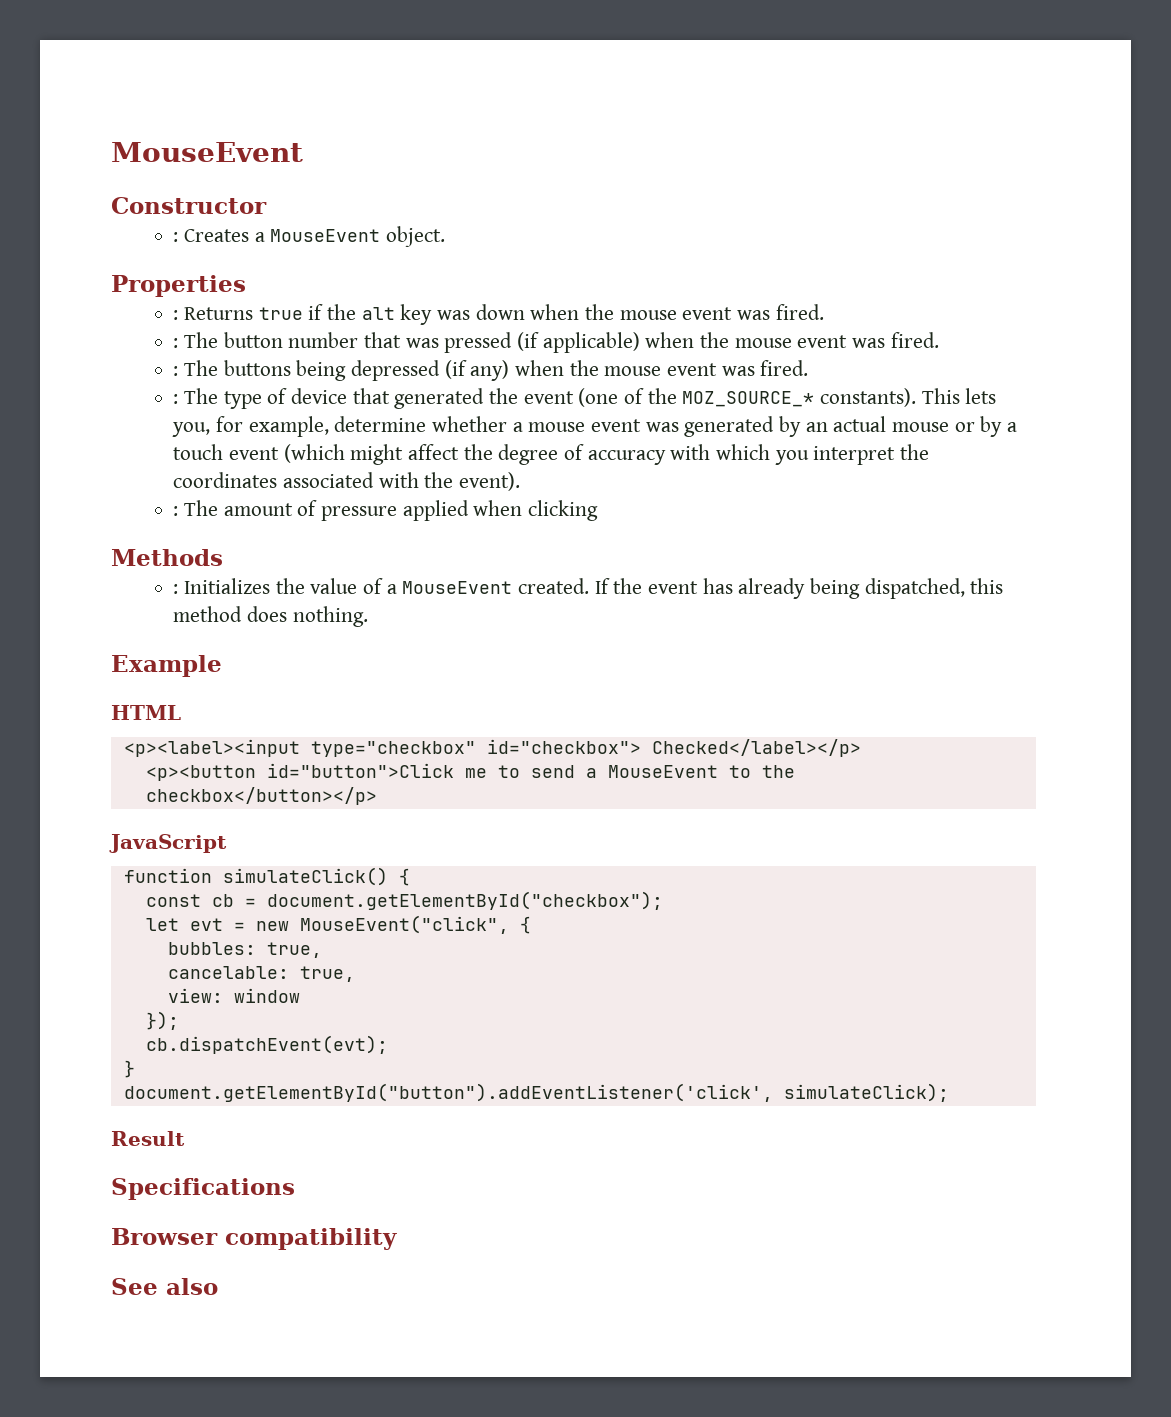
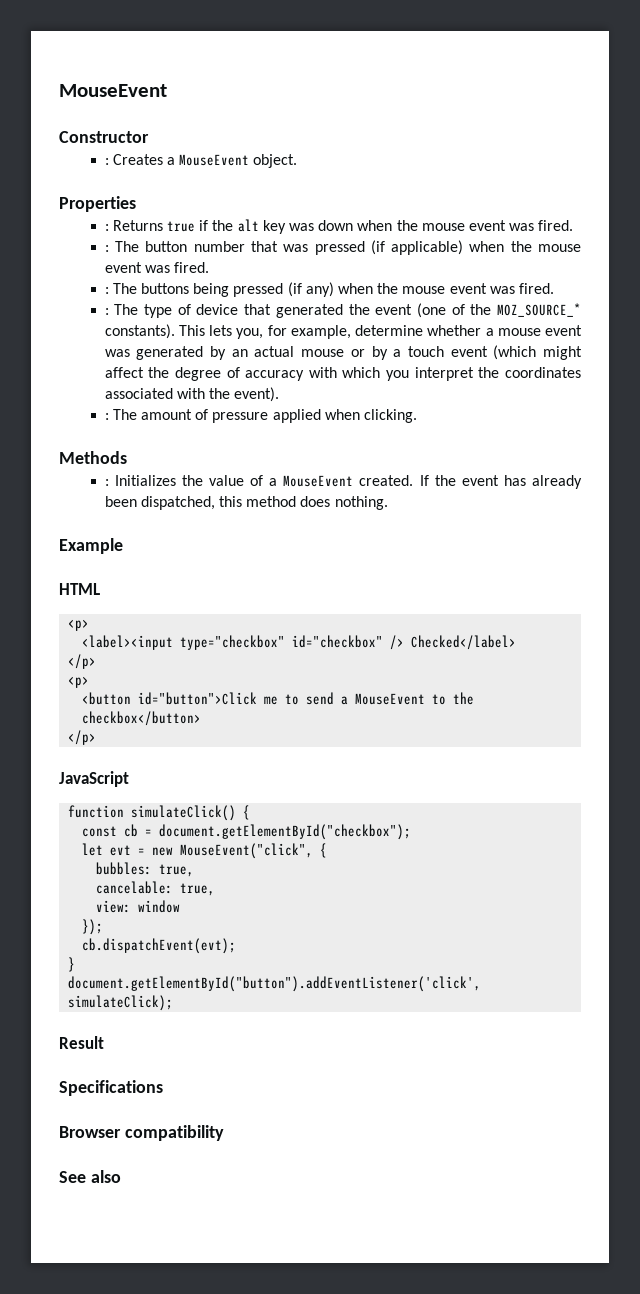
[351,360,441,381] depressed -> [233,283,284,297] pressed
[528,500,599,521] clicking -> [364,409,418,423] clicking.
[810,578,861,599] being -> [104,496,137,507] been
[123,739,861,757] [145,765,256,781] <p><label><input type="checkbox" id="checkbox"> Checked</label></p> // <p><button -> [68,619,90,631] [82,635,517,650] [68,654,97,669] [68,676,90,688] [82,692,132,705] <p> // <label><input type="checkbox" id="checkbox" /> Checked</label> // </p> // <p> // <button
[145,787,377,805] checkbox</button></p> -> [82,711,202,726] [68,730,97,745] checkbox</button> // </p>

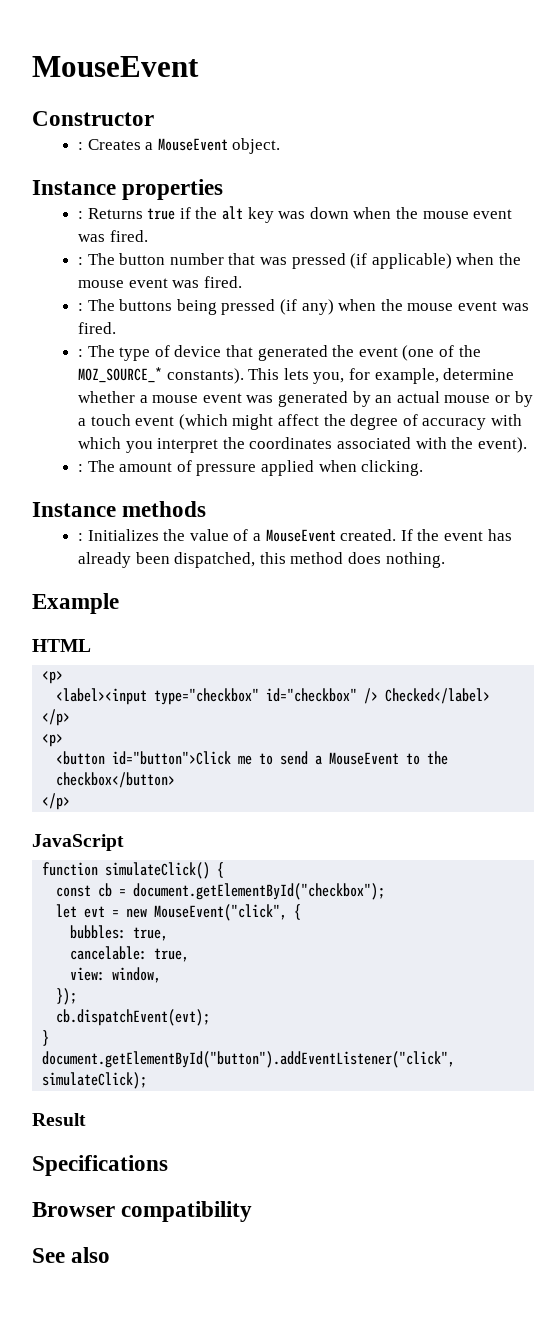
[59,196,136,212] Properties -> [32,179,224,200] Instance properties
[59,451,127,464] Methods -> [32,501,207,517] Instance methods
[138,900,181,913] window -> [112,967,162,983] window,
[68,976,482,992] document.getElementById("button").addEventListener('click', -> [42,1051,456,1068] document.getElementById("button").addEventListener("click",

